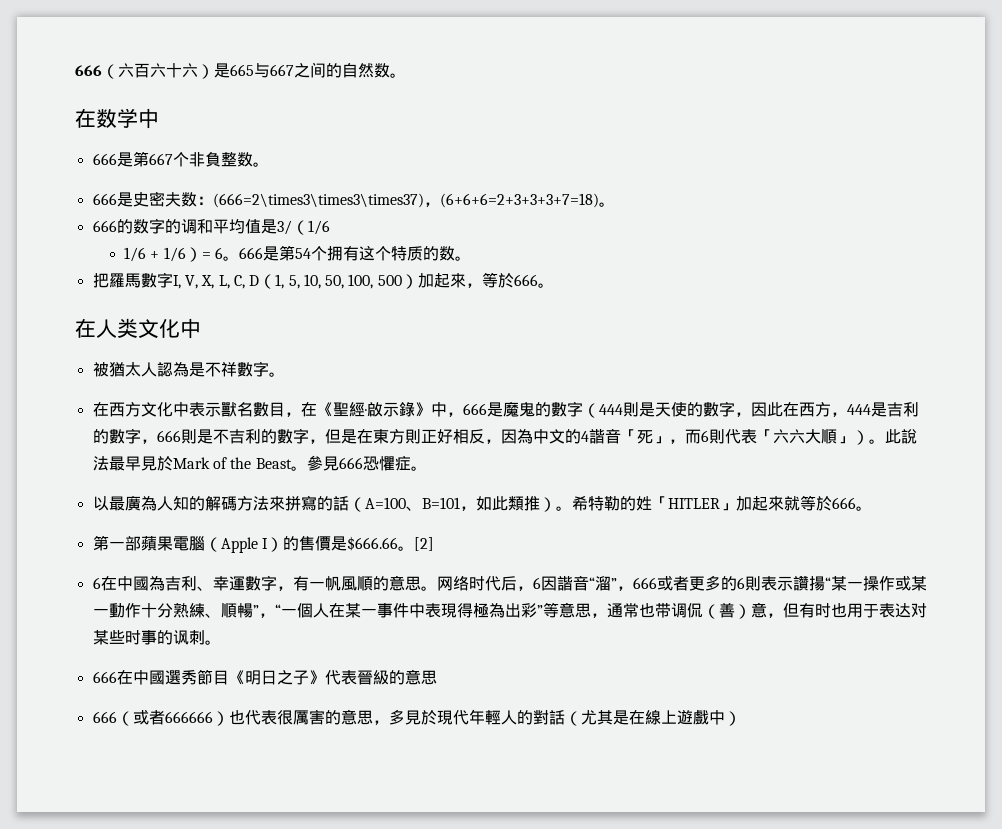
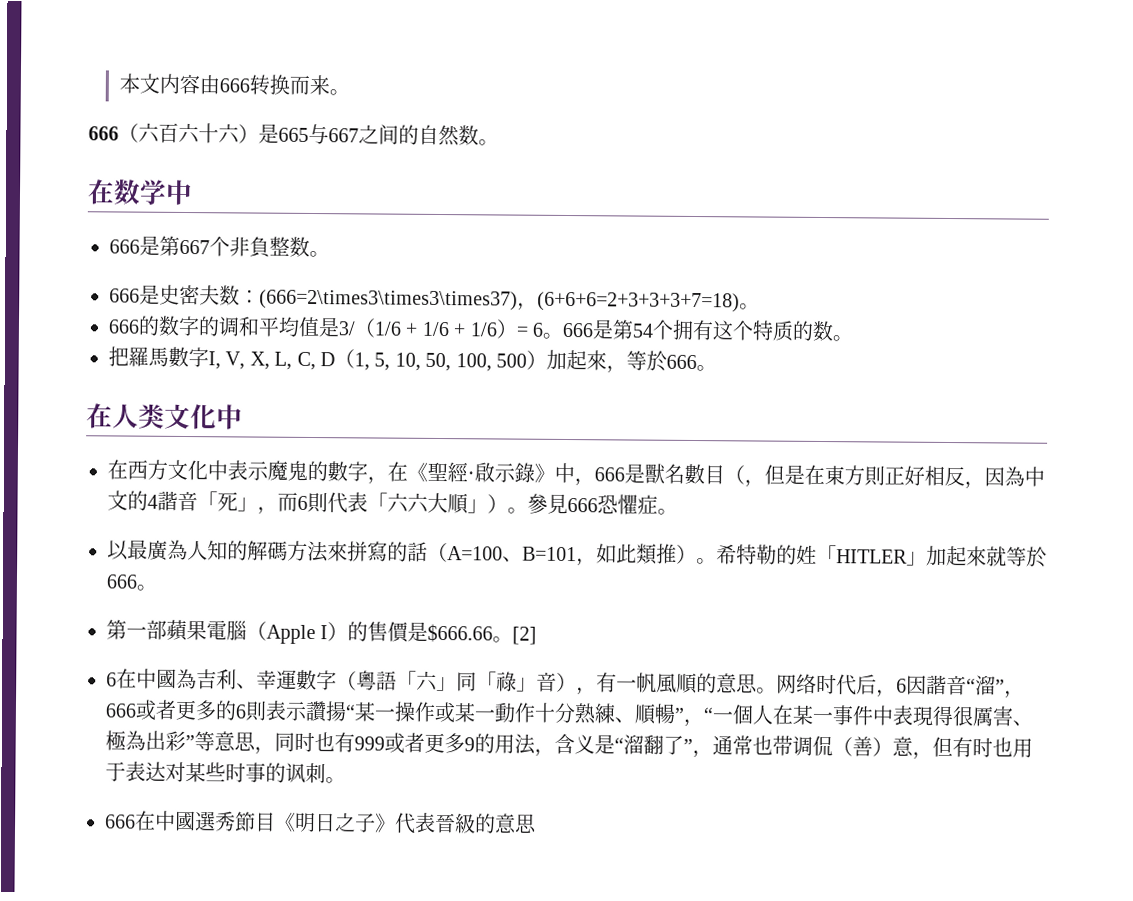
(75, 70) none -> [119,73,351,96] 本文内容由666转换而来。 //
(330, 227) // -> [405,322,418,336] +
[92,361,285,377] // 被猶太人認為是不祥數字。 -> (243, 417) none
[220,402,285,417] 獸名數目 -> [267,460,368,482] 魔鬼的數字
[502,401,919,418] [92,428,309,444] 魔鬼的數字（444則是天使的數字，因此在西方，444是吉利的數字，666則是不吉利的數字 -> [644,463,745,485] 獸名數目（
[884,429,917,444] [92,456,307,471] 此說法最早見於Mark of the Beast。 -> (528, 510) none
(277, 583) none -> [336,670,577,693] （粵語「六」同「祿」音）
(473, 610) none -> [952,706,1033,727] 很厲害、
(607, 615) none -> [274,731,713,759] 同时也有999或者更多9的用法，含义是“溜翻了”，
[92,709,741,726] // 666（或者666666）也代表很厲害的意思，多見於現代年輕人的對話（尤其是在線上遊戲中） -> (537, 823) none

